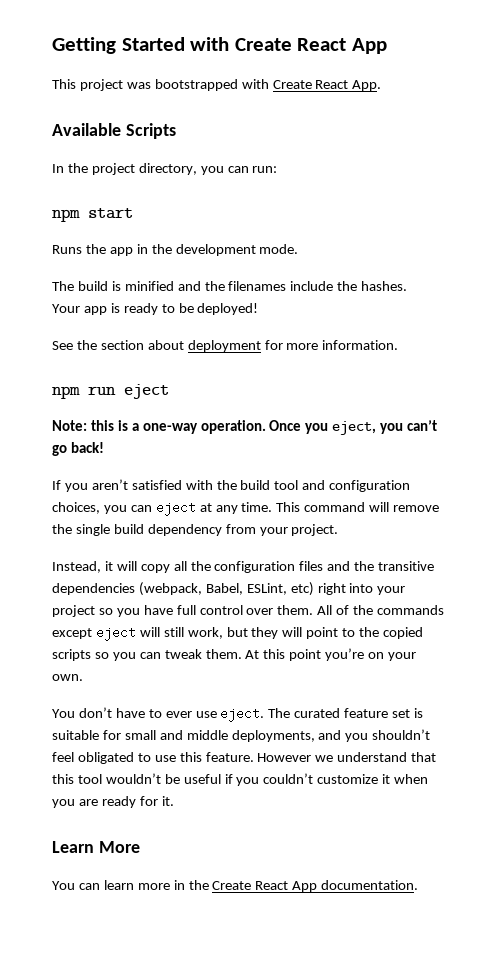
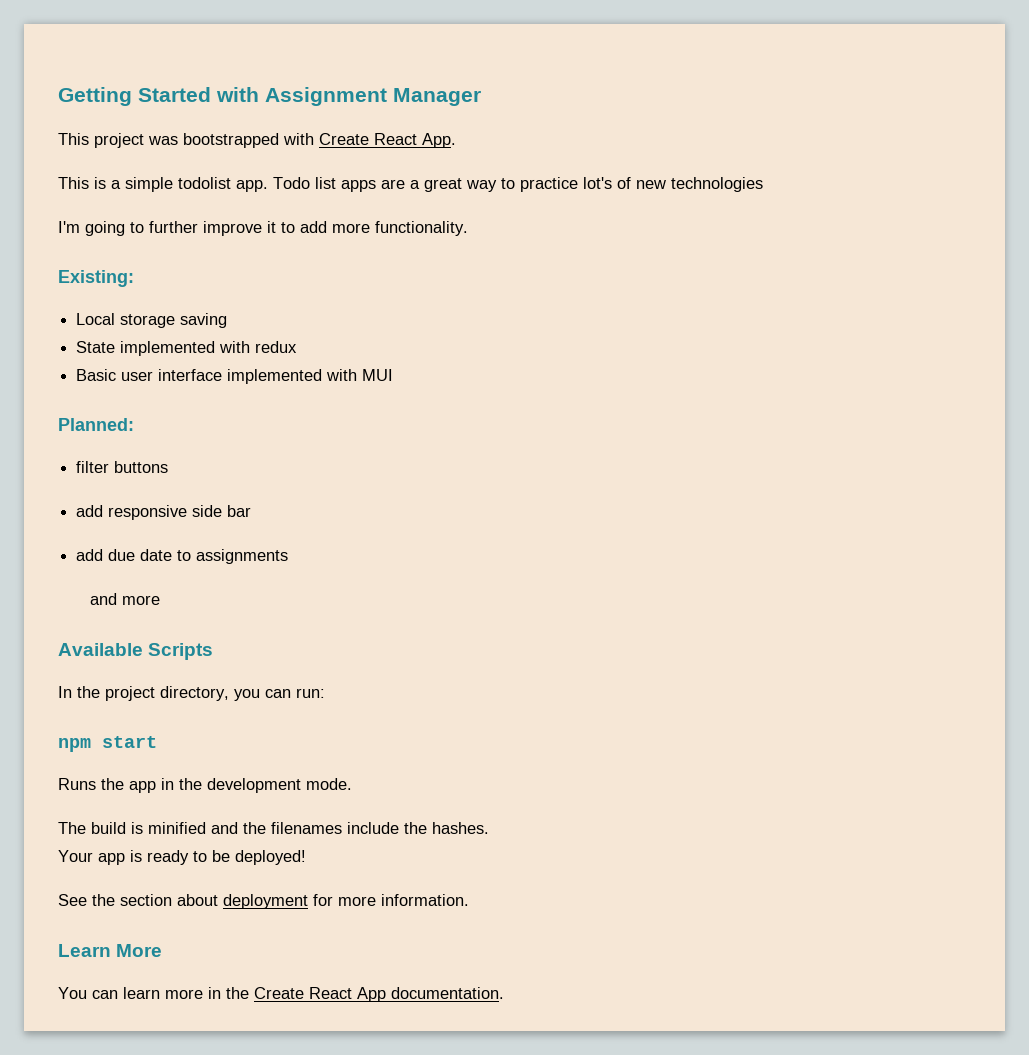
[234,38,387,54] Create React App -> [265,87,481,106] Assignment Manager
(382, 85) none -> [58,177,763,192] [58,221,468,236] [58,270,134,287] [76,313,228,328] [76,341,298,356] [76,369,394,384] [58,418,134,431] [76,461,169,473] [76,505,252,520] [76,549,289,564] [90,593,161,605] // This is a simple todolist app. Todo list apps are a great way to practice lot's of new technologies // I'm going to further improve it to add more functionality. // Existing: // Local storage saving // State implemented with redux // Basic user interface implemented with MUI // Planned: // filter buttons // add responsive side bar // add due date to assignments // and more
[52,384,169,399] [52,420,438,435] [52,442,104,456] [52,479,411,492] [52,501,440,516] [52,524,339,536] [52,561,435,573] [52,582,406,596] [52,605,445,617] [52,626,424,641] [52,648,417,661] [52,674,83,681] [52,707,424,722] [52,729,431,742] [52,752,437,764] [52,773,429,786] [52,796,174,808] // npm run eject // Note: this is a one-way operation. Once you eject, you can’t go back! // If you aren’t satisfied with the build tool and configuration choices, you can eject at any time. This command will remove the single build dependency from your project. // Instead, it will copy all the configuration files and the transitive dependencies (webpack, Babel, ESLint, etc) right into your project so you have full control over them. All of the commands except eject will still work, but they will point to the copied scripts so you can tweak them. At this point you’re on your own. // You don’t have to ever use eject. The curated feature set is suitable for small and middle deployments, and you shouldn’t feel obligated to use this feature. However we understand that this tool wouldn’t be useful if you couldn’t customize it when you are ready for it. -> (469, 900) none

